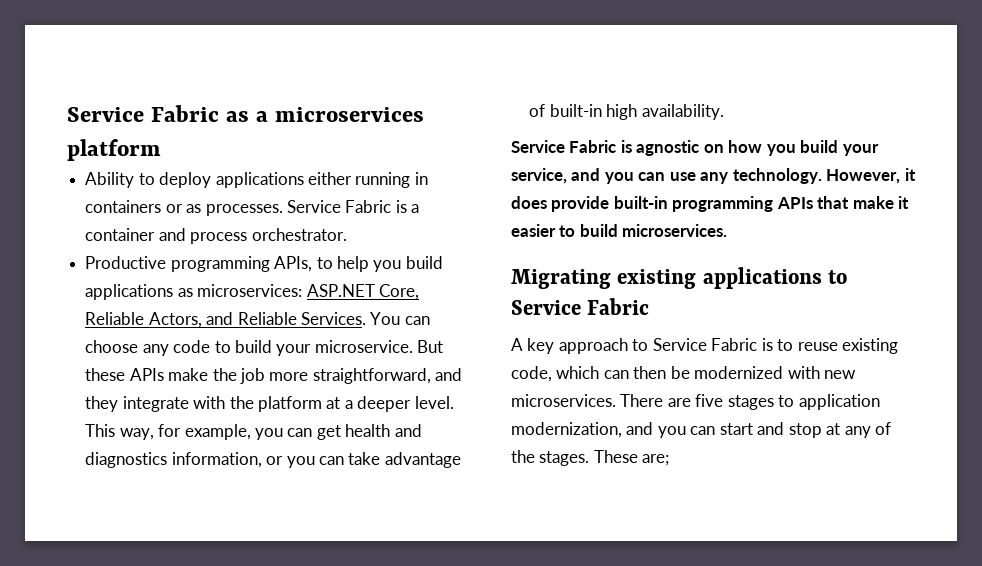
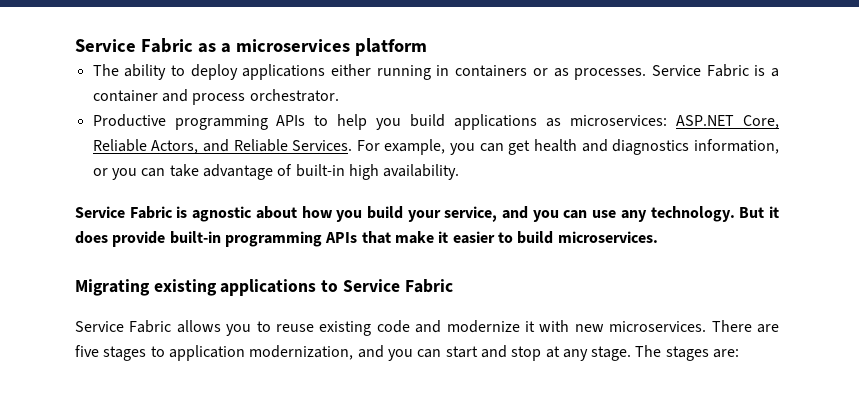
[85,172,135,188] Ability -> [92,64,167,80] The ability
[274,256,313,272] APIs, -> [276,115,306,126] APIs
[370,312,430,325] [85,340,444,356] [85,368,463,384] [85,396,454,412] [85,424,182,440] You can choose any code to build your microservice. But these APIs make the job more straightforward, and they integrate with the platform at a deeper level. This way, for -> [356,140,380,151] For
[703,144,724,153] on -> [255,206,297,219] about
[826,169,901,184] However, -> [739,207,765,218] But
[511,338,899,354] [511,366,784,382] A key approach to Service Fabric is to reuse existing code, which can then be modernized -> [75,320,535,336] Service Fabric allows you to reuse existing code and modernize it
[875,422,892,435] [511,450,670,466] of the stages. These are; -> [591,345,740,361] stage. The stages are:

